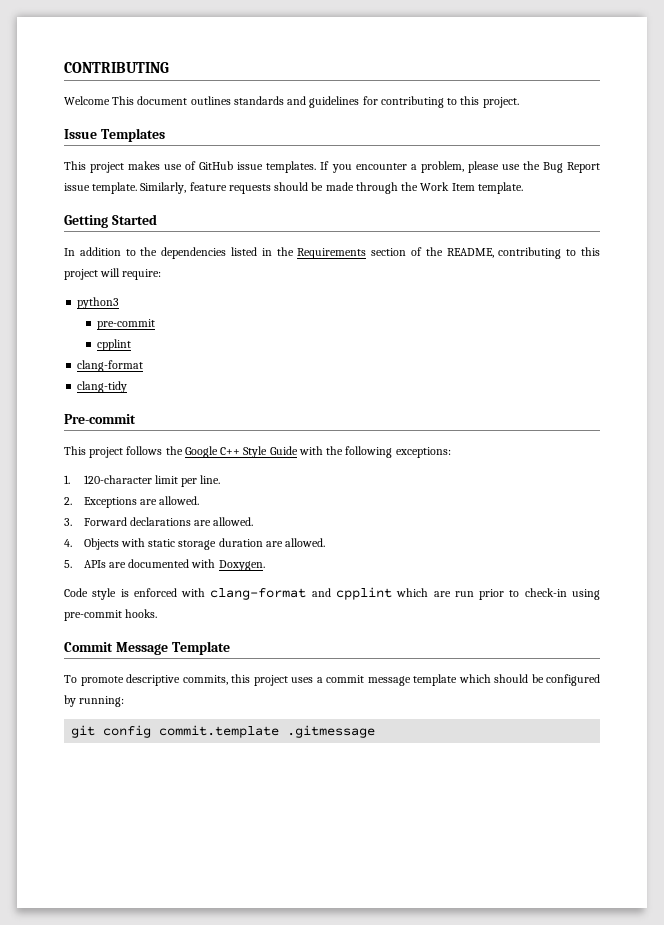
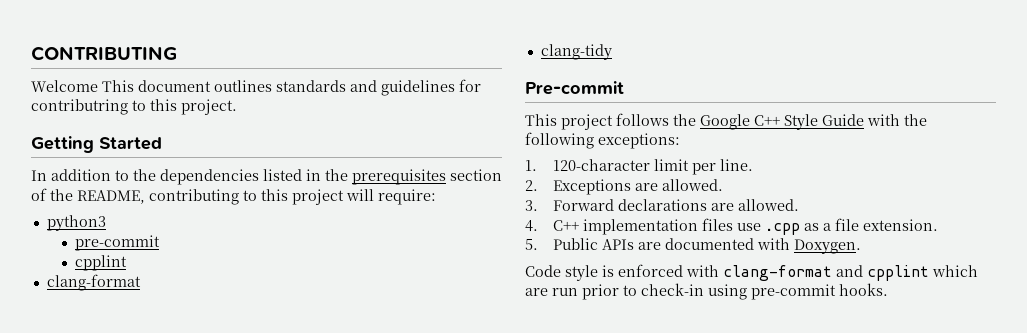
[380,96,444,108] contributing -> [31,99,128,115] contributring
[64,128,165,142] [64,161,600,173] [64,182,523,194] // Issue Templates // This project makes use of GitHub issue templates. If you encounter a problem, please use the Bug Report issue template. Similarly, feature requests should be made through the Work Item template. -> (237, 107) none
[297,248,367,259] Requirements -> [352,169,446,185] prerequisites
[83,538,326,550] Objects with static storage duration are allowed. -> [553,218,939,235] C++ implementation files use .cpp as a file extension.
(72, 564) none -> [553,238,599,250] Public
[64,641,230,655] [64,674,600,686] [64,695,125,707] [71,725,376,738] // Commit Message Template // To promote descriptive commits, this project uses a commit message template which should be configured by running: // git config commit.template .gitmessage -> (888, 289) none

